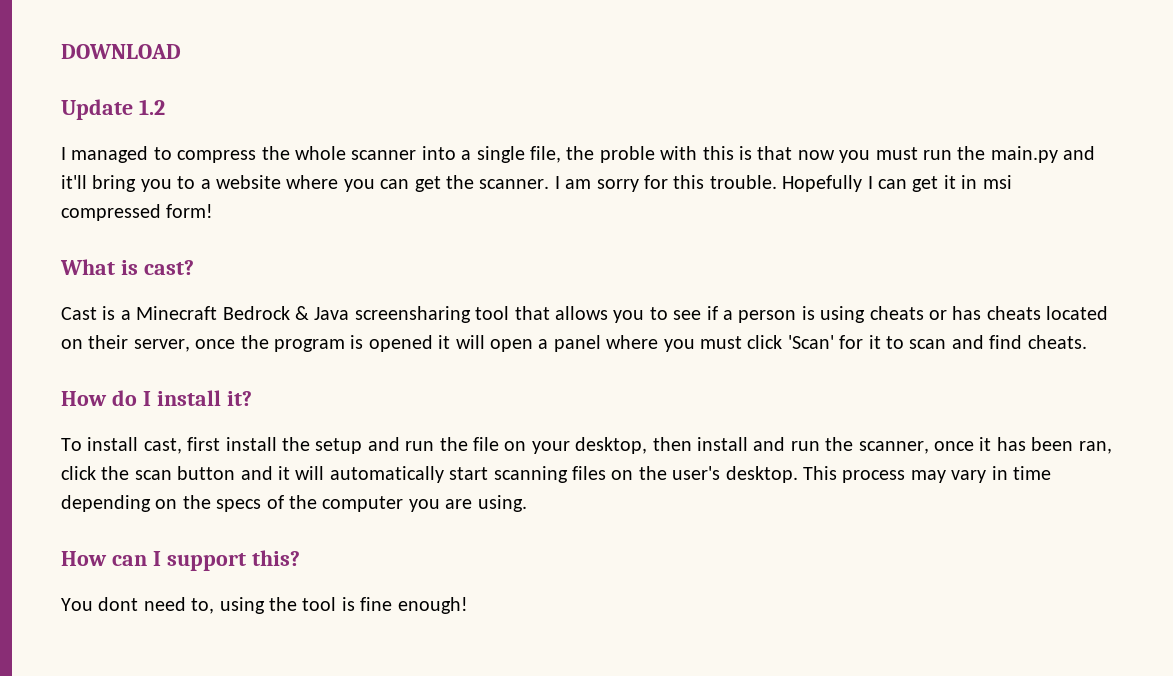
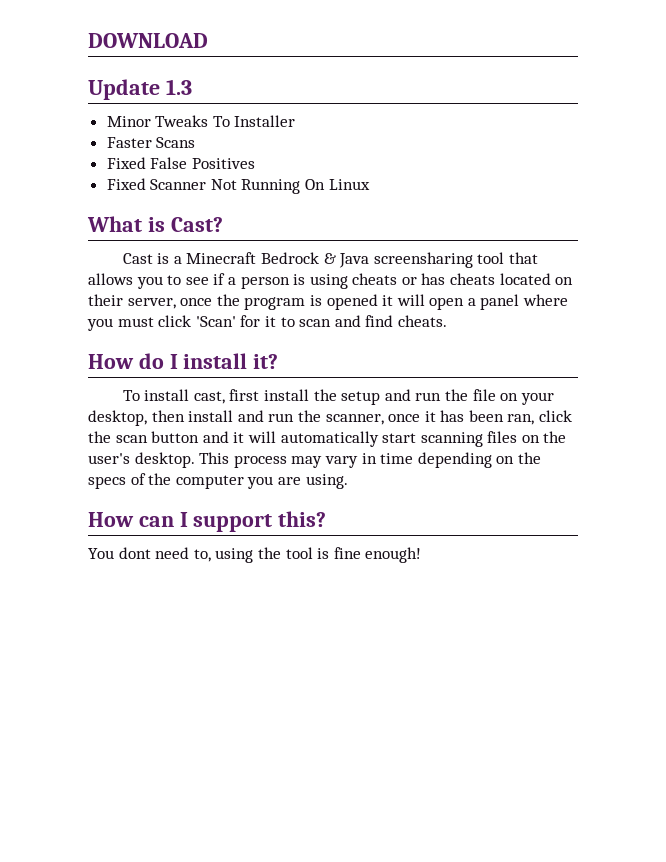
[138,99,165,115] [61,146,1096,163] [61,175,1012,192] [61,204,214,221] 1.2 // I managed to compress the whole scanner into a single file, the proble with this is that now you must run the main.py and it'll bring you to a website where you can get the scanner. I am sorry for this trouble. Hopefully I can get it in msi compressed form! -> [165,79,192,95] [106,115,296,127] [106,137,196,148] [106,157,255,169] [106,178,370,194] 1.3 // Minor Tweaks To Installer // Faster Scans // Fixed False Positives // Fixed Scanner Not Running On Linux
[143,260,194,275] cast? -> [170,217,223,232] Cast?

